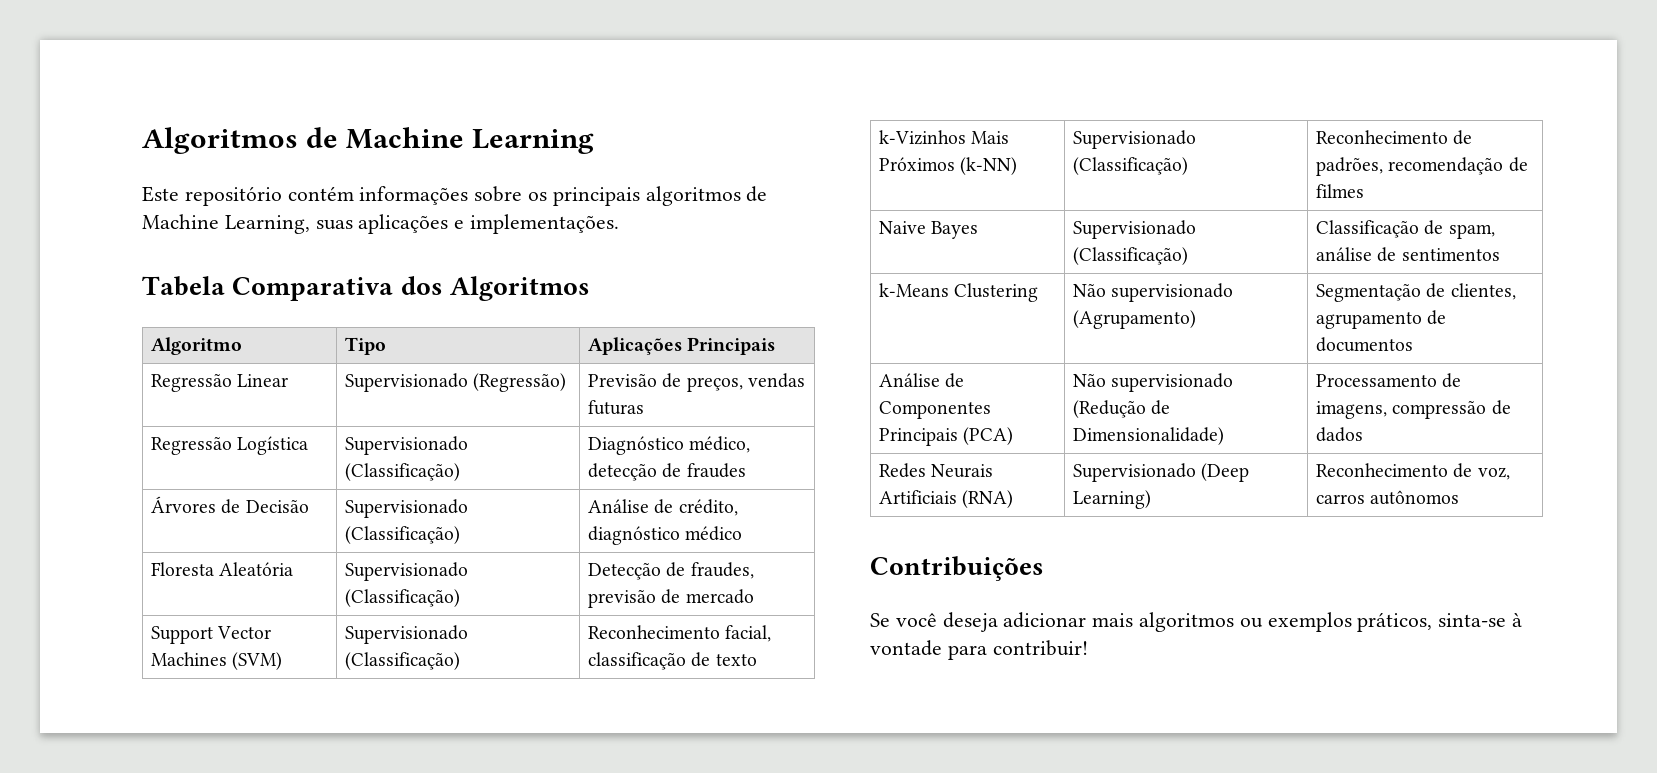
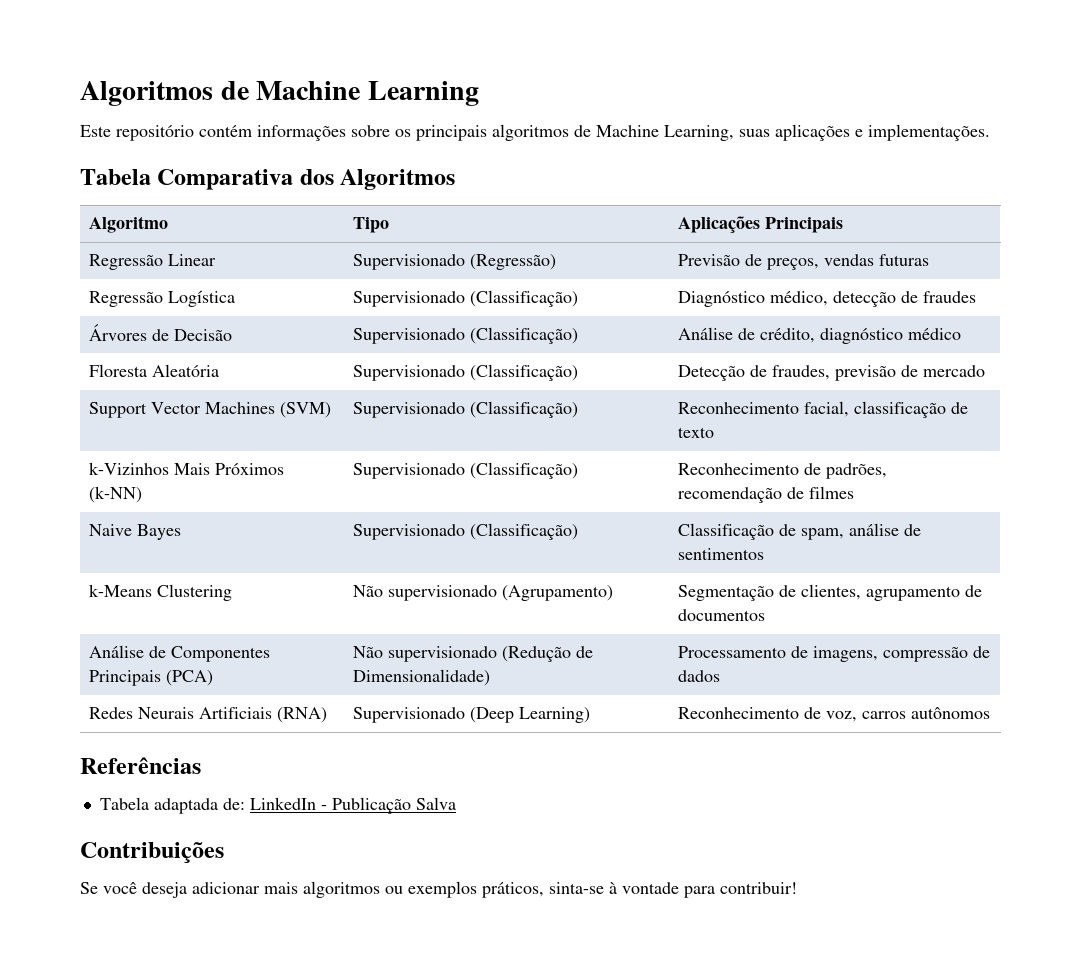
(1460, 497) none -> [80,757,201,774] [99,797,456,814] // Referências // Tabela adaptada de: LinkedIn - Publicação Salva

